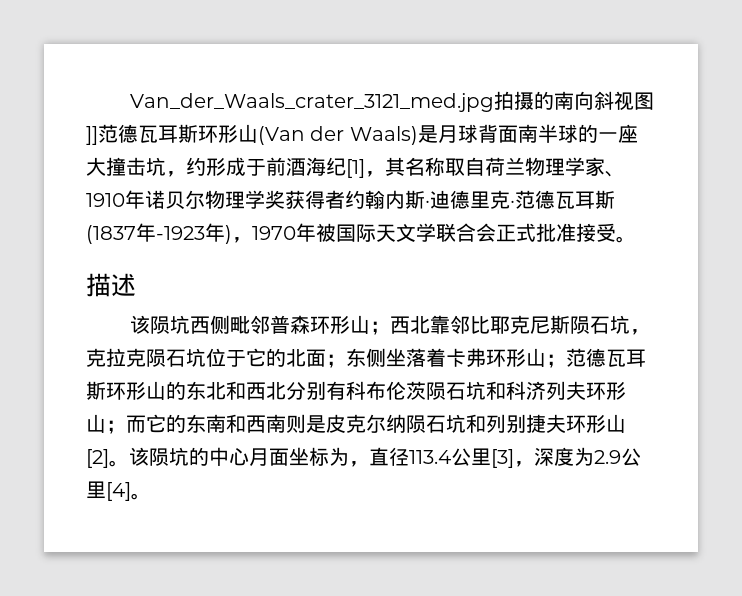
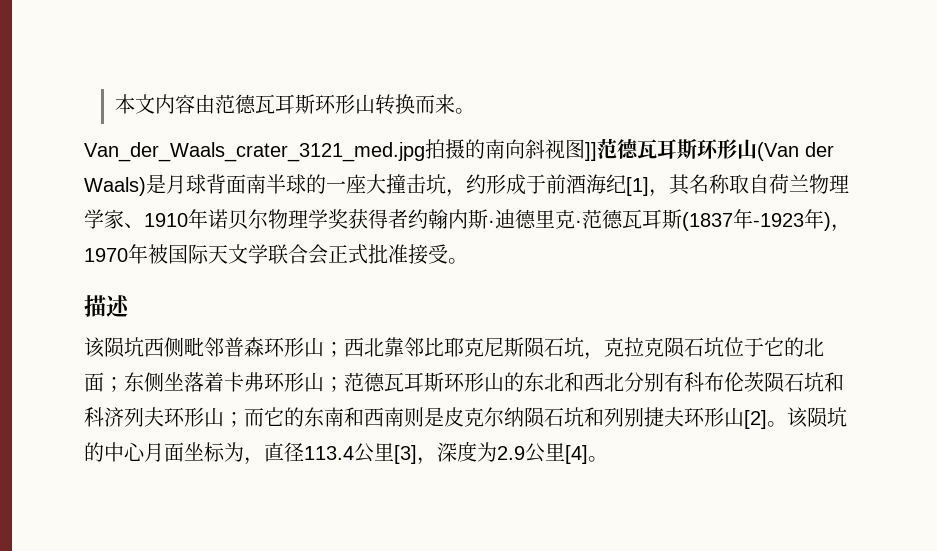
(129, 102) none -> [114,94,475,115] 本文内容由范德瓦耳斯环形山转换而来。 //

